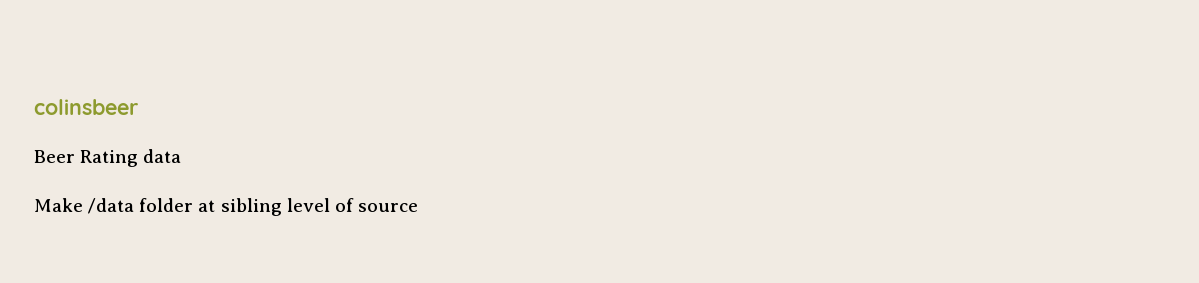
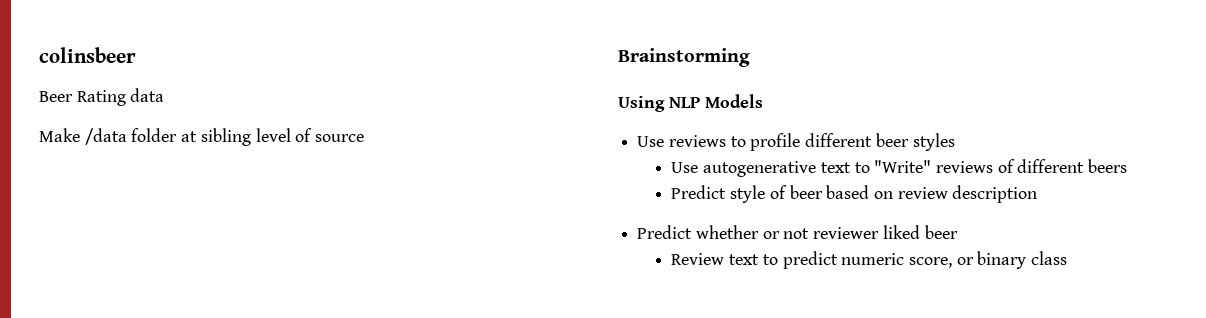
(418, 207) none -> [618,48,750,67] [618,94,763,112] [637,133,955,151] [671,159,1128,177] [671,185,1038,203] [637,225,958,239] [671,251,1068,269] // Brainstorming // Using NLP Models // Use reviews to profile different beer styles // Use autogenerative text to "Write" reviews of different beers // Predict style of beer based on review description // Predict whether or not reviewer liked beer // Review text to predict numeric score, or binary class

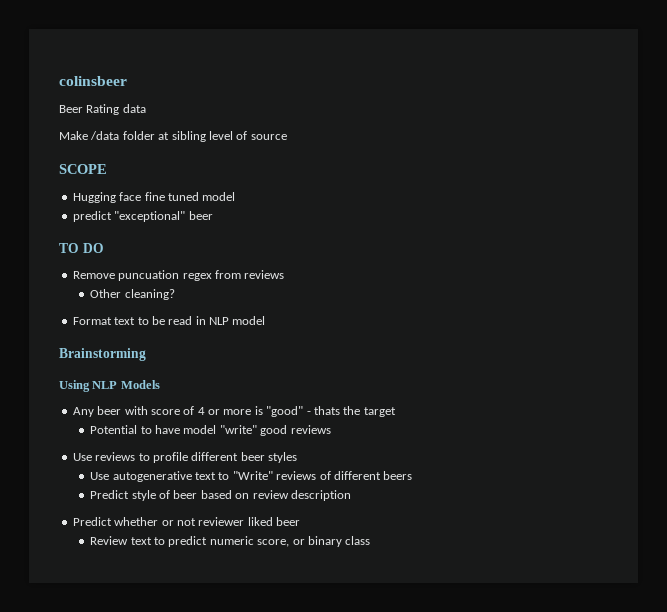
[618,48,750,67] [618,94,763,112] Brainstorming // Using NLP Models -> [59,164,107,174] [72,192,236,203] [72,211,213,222] [59,243,104,253] [72,270,285,281] [90,289,175,300] [72,316,266,325] [59,348,146,361] [59,380,160,392] [72,406,396,417] [90,425,331,436] SCOPE // Hugging face fine tuned model // predict "exceptional" beer // TO DO // Remove puncuation regex from reviews // Other cleaning? // Format text to be read in NLP model // Brainstorming // Using NLP Models // Any beer with score of 4 or more is "good" - thats the target // Potential to have model "write" good reviews

